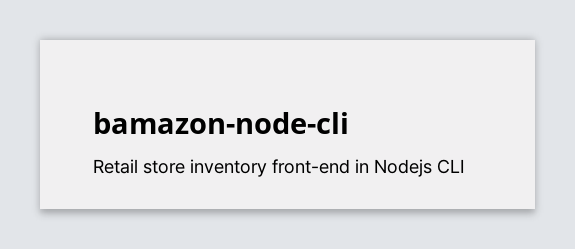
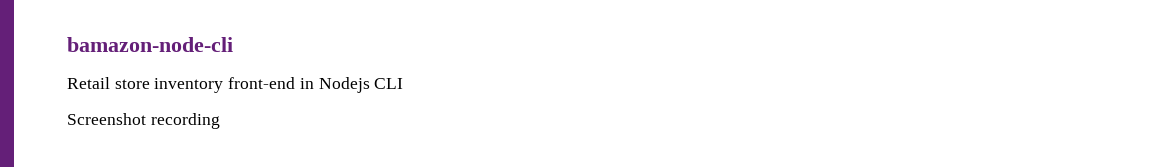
(465, 166) none -> [67,113,220,129] // Screenshot recording

